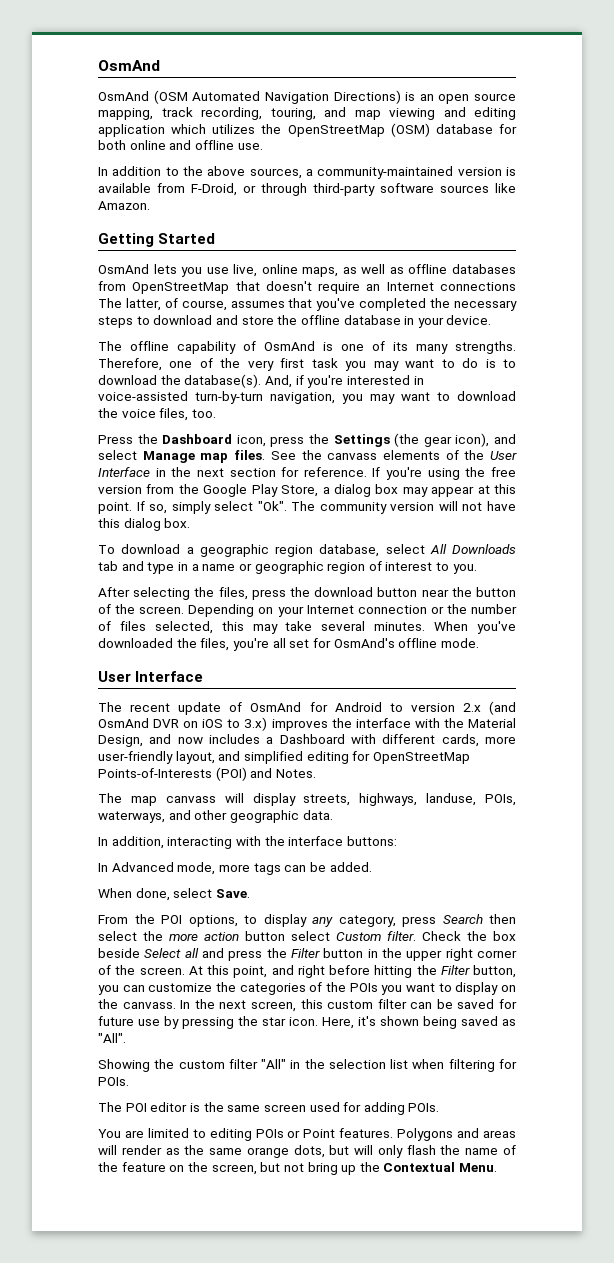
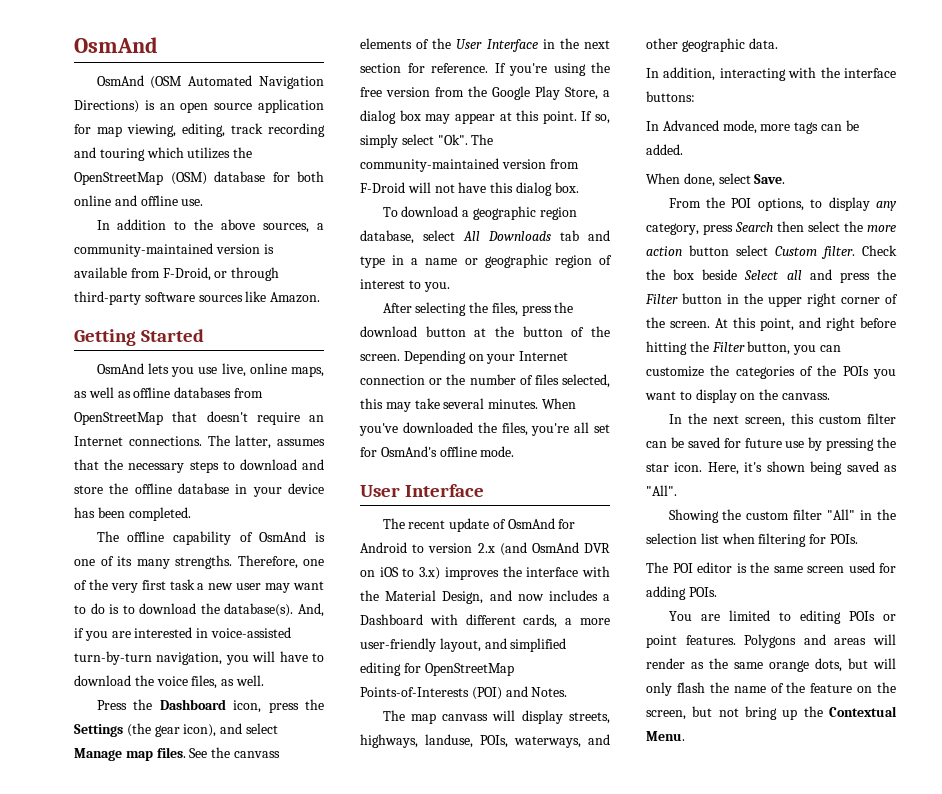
[98,107,516,120] [98,124,165,137] mapping, track recording, touring, and map viewing and editing application -> [258,99,324,113] [74,123,325,137] [74,147,145,161] application for map viewing, editing, track recording and touring
[439,282,516,291] connections -> [128,436,202,446] connections.
[164,298,427,311] of course, assumes that you've completed -> [277,439,325,446] [74,459,99,470] assumes that
[446,315,492,325] device. -> [288,483,324,494] [74,507,191,521] device has been completed.
[345,361,367,371] you -> [197,583,262,590] a new user
[307,375,344,388] you're -> [84,631,131,641] you are
[370,392,430,404] may want -> [252,651,308,662] will have
[191,409,216,418] too. -> [221,675,264,686] as well.
[319,502,435,514] community version -> [360,158,579,172] [360,182,405,193] community-maintained version from F-Droid
[421,589,449,597] near -> [474,328,487,337] at
(479, 740) none -> [565,618,573,625] a
(176, 1005) none -> (830, 396) //
[303,1129,336,1138] Point -> [646,635,677,648] point

